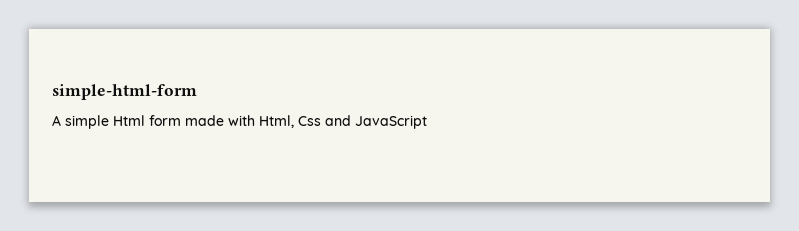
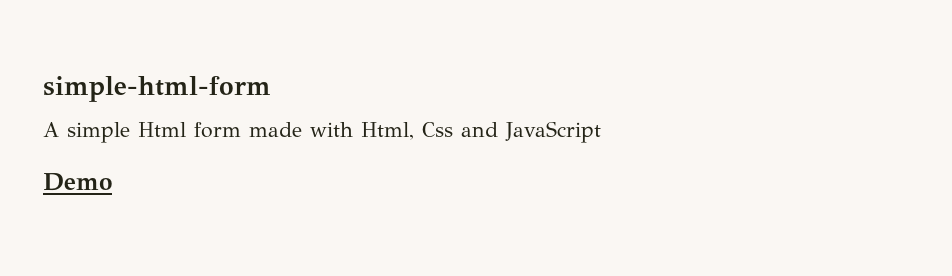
(427, 122) none -> [43,173,112,191] // Demo

